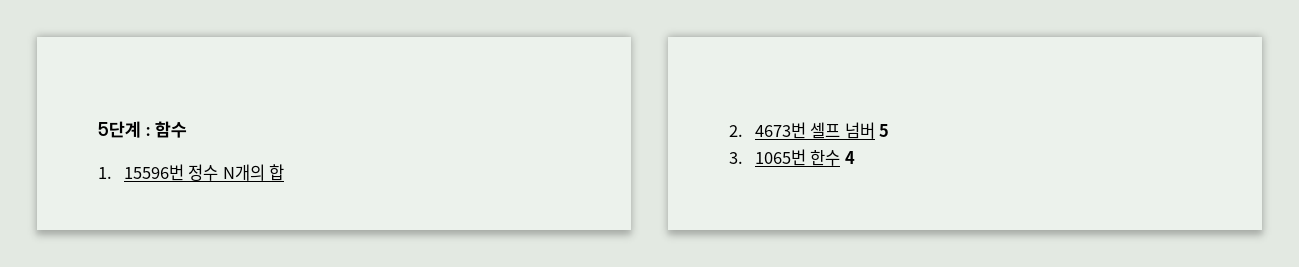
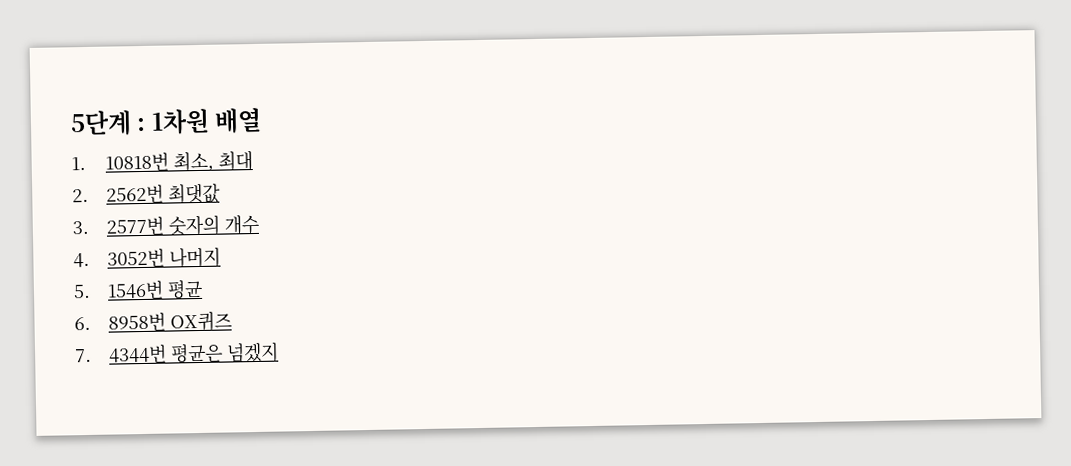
[154,121,187,138] 함수 -> [150,107,263,135] 1차원 배열
[123,164,285,181] [729,122,890,139] [729,149,855,166] 15596번 정수 N개의 합 // 2. 4673번 셀프 넘버 5 // 3. 1065번 한수 4 -> [104,151,253,173] [72,183,221,204] [72,214,259,236] [73,246,221,268] [73,278,203,300] [74,311,232,332] [74,341,279,364] 10818번 최소, 최대 // 2. 2562번 최댓값 // 3. 2577번 숫자의 개수 // 4. 3052번 나머지 // 5. 1546번 평균 // 6. 8958번 OX퀴즈 // 7. 4344번 평균은 넘겠지

